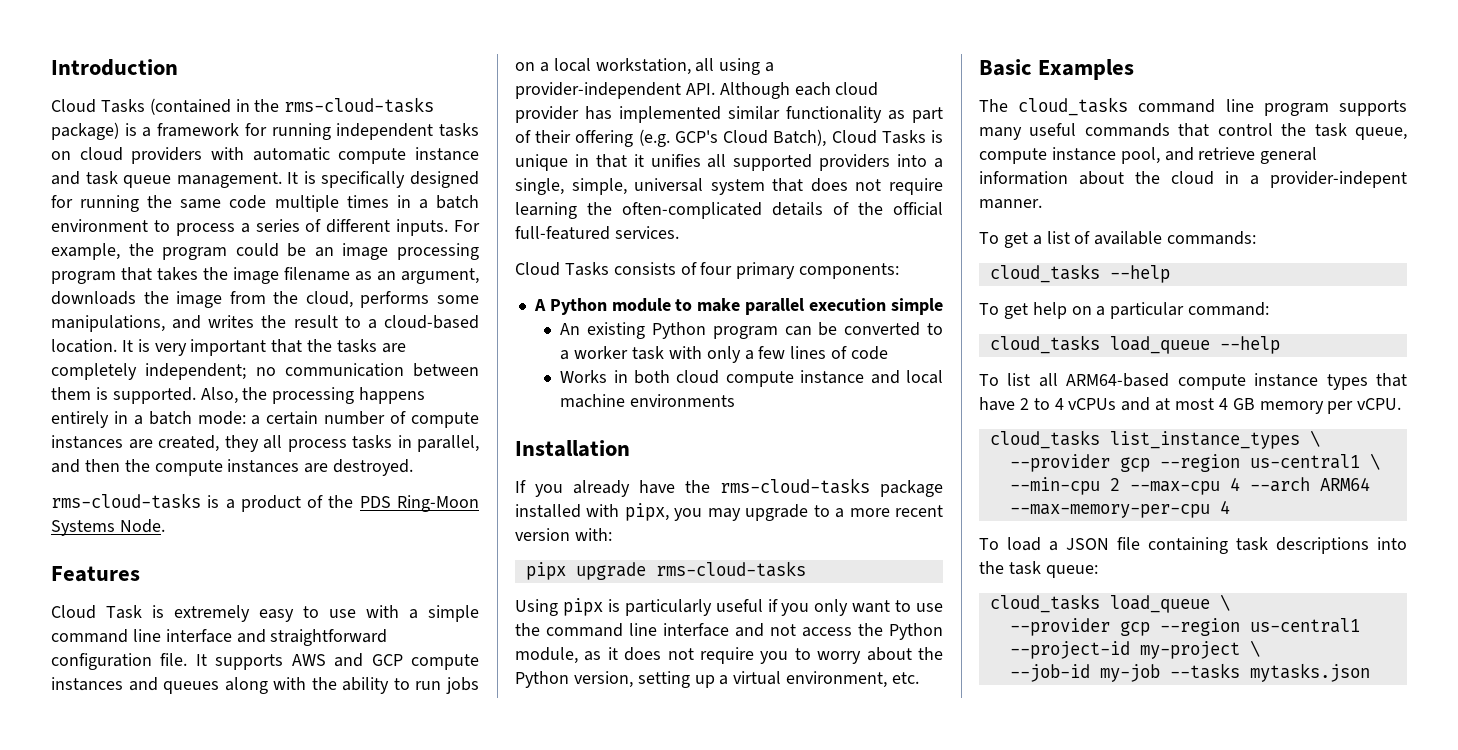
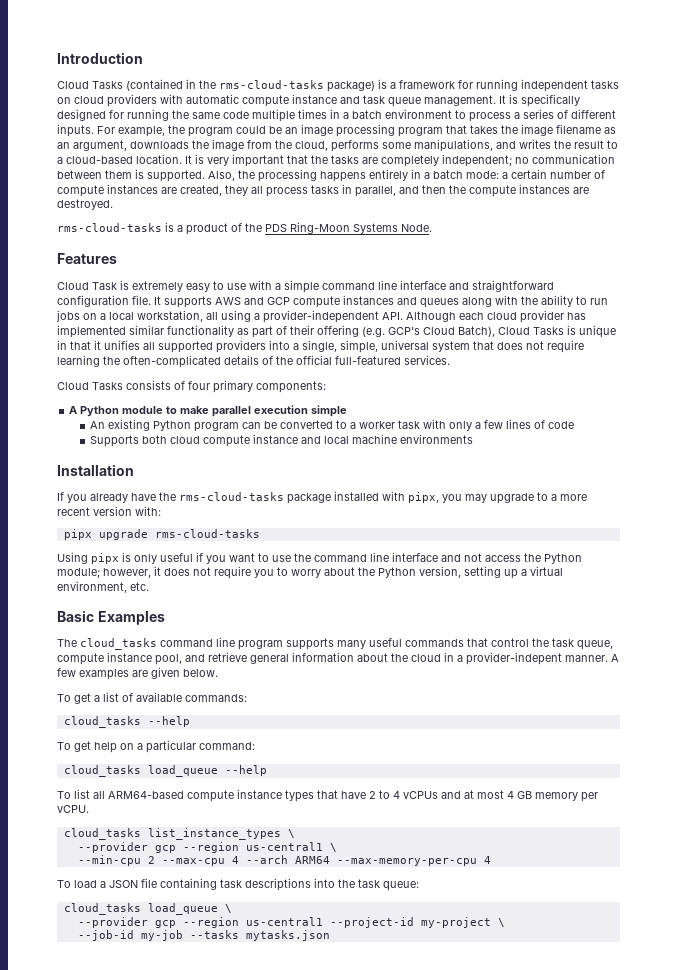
[560,370,628,383] Works in -> [90,435,140,447] Supports
[624,599,712,616] particularly -> [134,554,157,564] only
[814,599,849,616] only -> (226, 559) none
[515,647,602,664] module, as -> [57,568,151,578] module; however,
(1042, 204) none -> [611,654,619,662] [57,667,218,680] A few examples are given below.

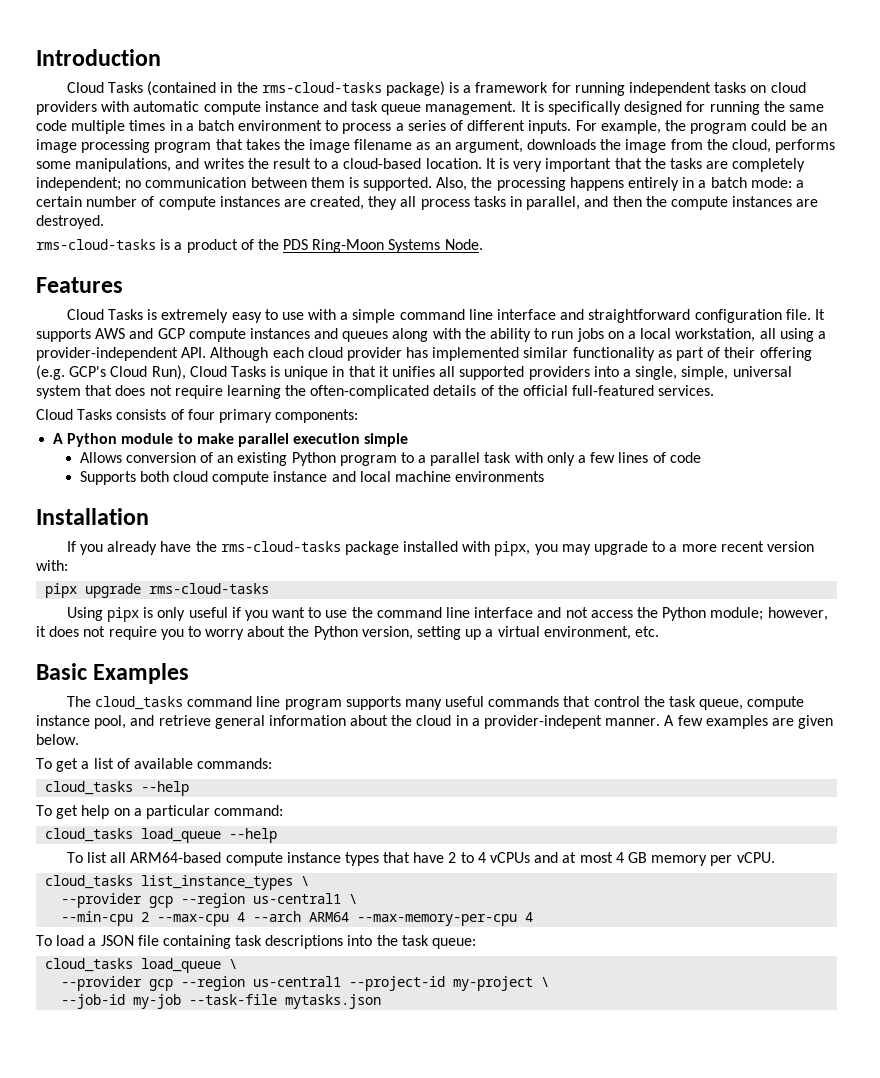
[92,282,117,290] Task -> [108,309,144,320] Tasks
[458,326,495,337] Batch), -> [151,365,186,380] Run),
[90,419,396,432] An existing Python program can be converted to a worker -> [79,452,481,466] Allows conversion of an existing Python program to a parallel
[189,930,239,939] --tasks -> [189,994,278,1005] --task-file

